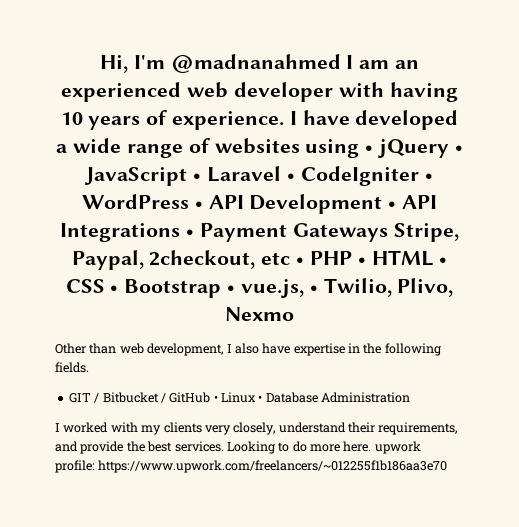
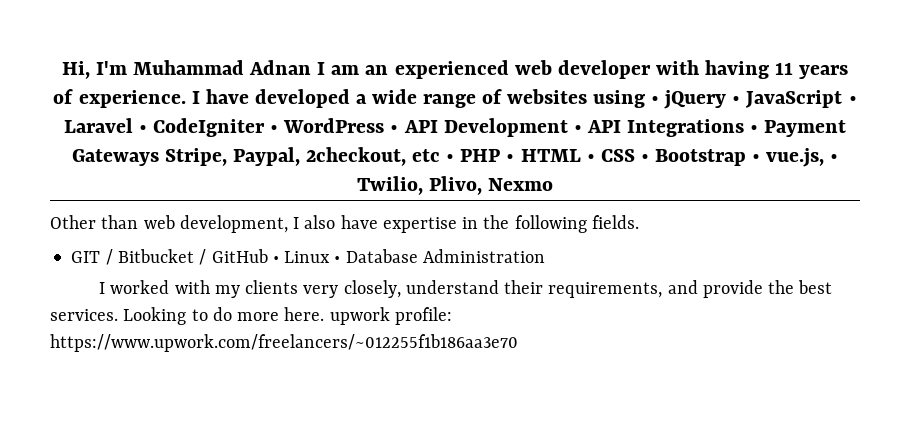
[170,54,341,73] @madnanahmed -> [133,60,312,75] Muhammad Adnan
[60,112,83,125] 10 -> [774,62,793,75] 11

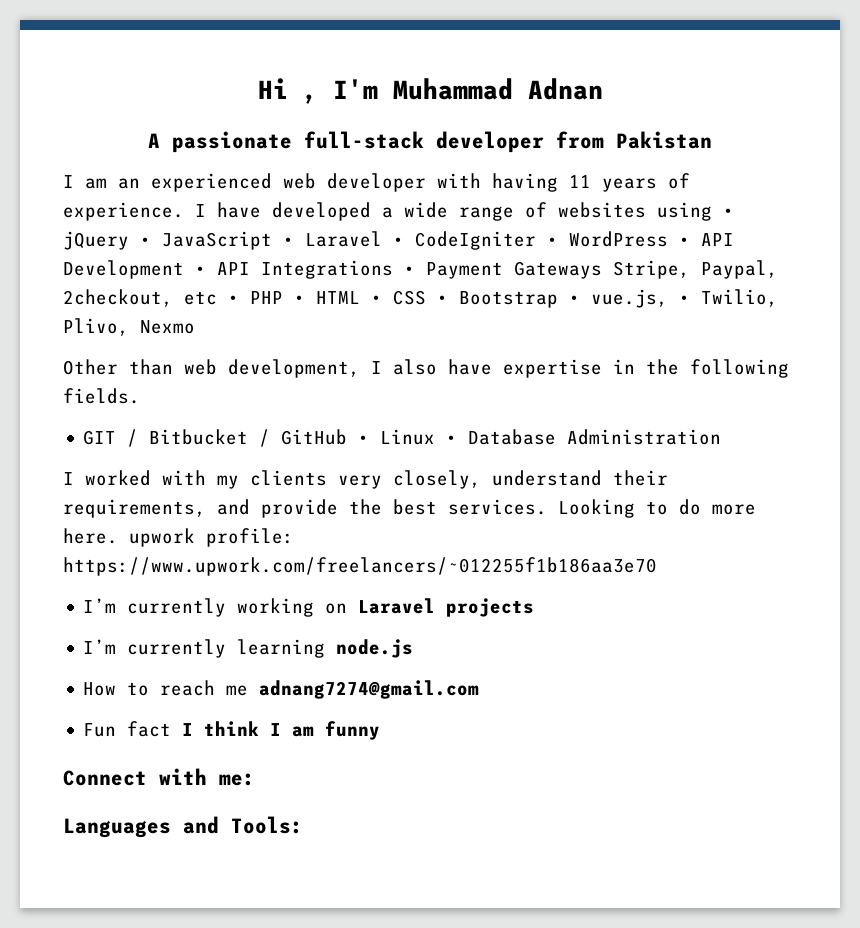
[62,61,91,79] Hi, -> [257,78,318,104] Hi ,
(312, 67) none -> [148,131,712,153] // A passionate full-stack developer from Pakistan //
(518, 343) none -> [83,598,535,617] [83,639,414,658] [83,680,480,699] [83,721,381,740] [63,768,255,786] [63,816,303,838] // I’m currently working on Laravel projects // I’m currently learning node.js // How to reach me adnang7274@gmail.com // Fun fact I think I am funny // Connect with me: // Languages and Tools:

